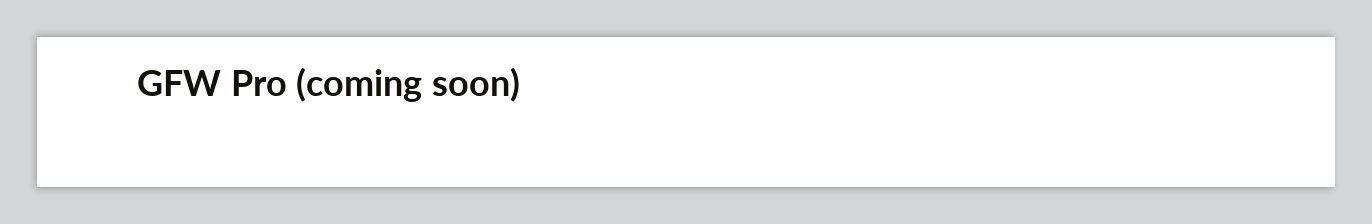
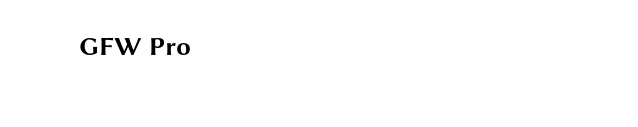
[296,67,520,102] (coming soon) -> (192, 46) none

